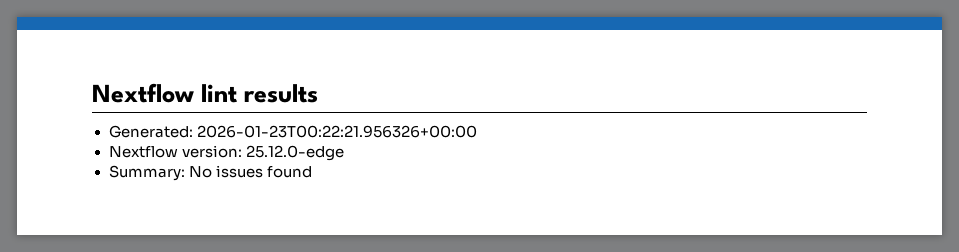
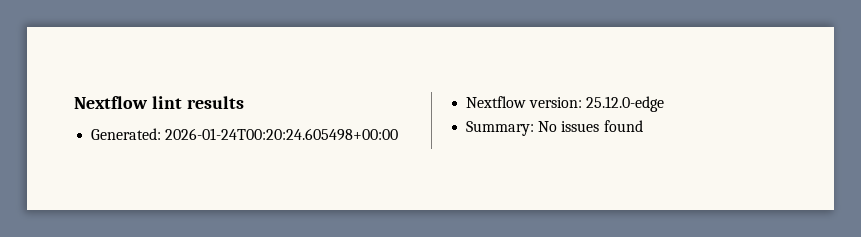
[196,125,477,138] 2026-01-23T00:22:21.956326+00:00 -> [165,128,399,141] 2026-01-24T00:20:24.605498+00:00

